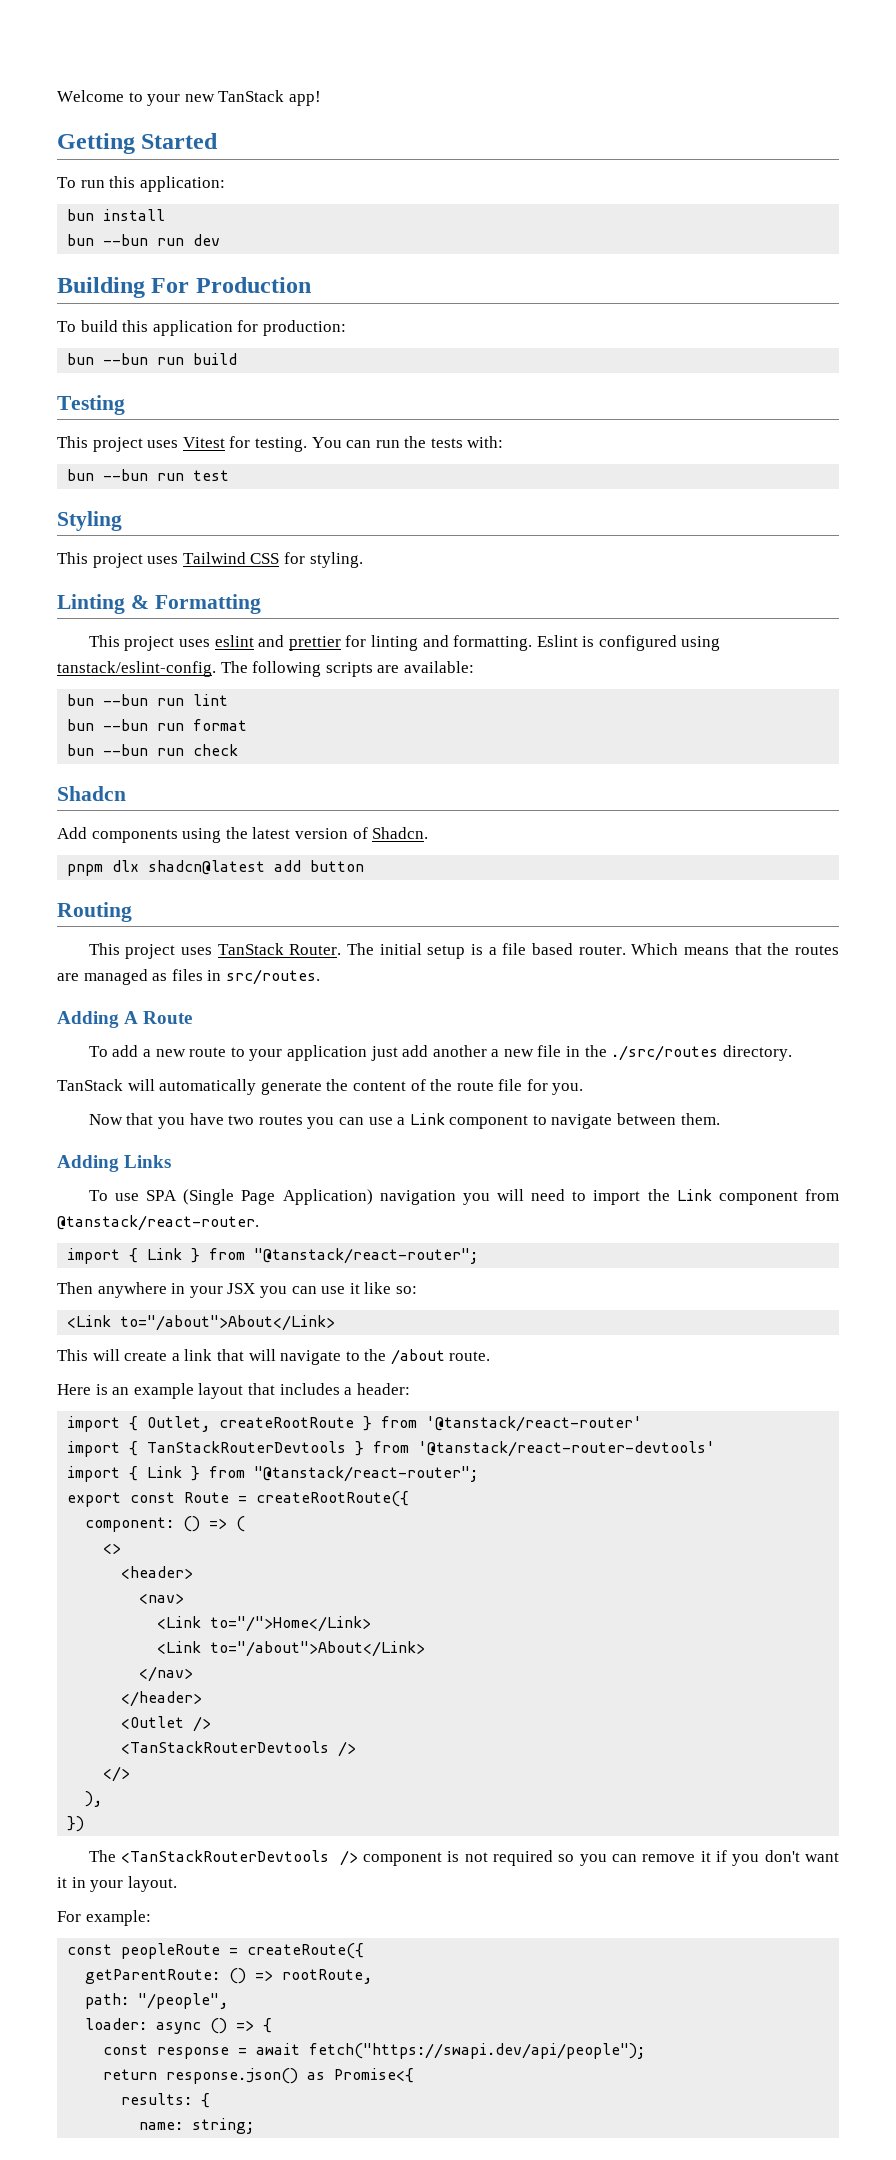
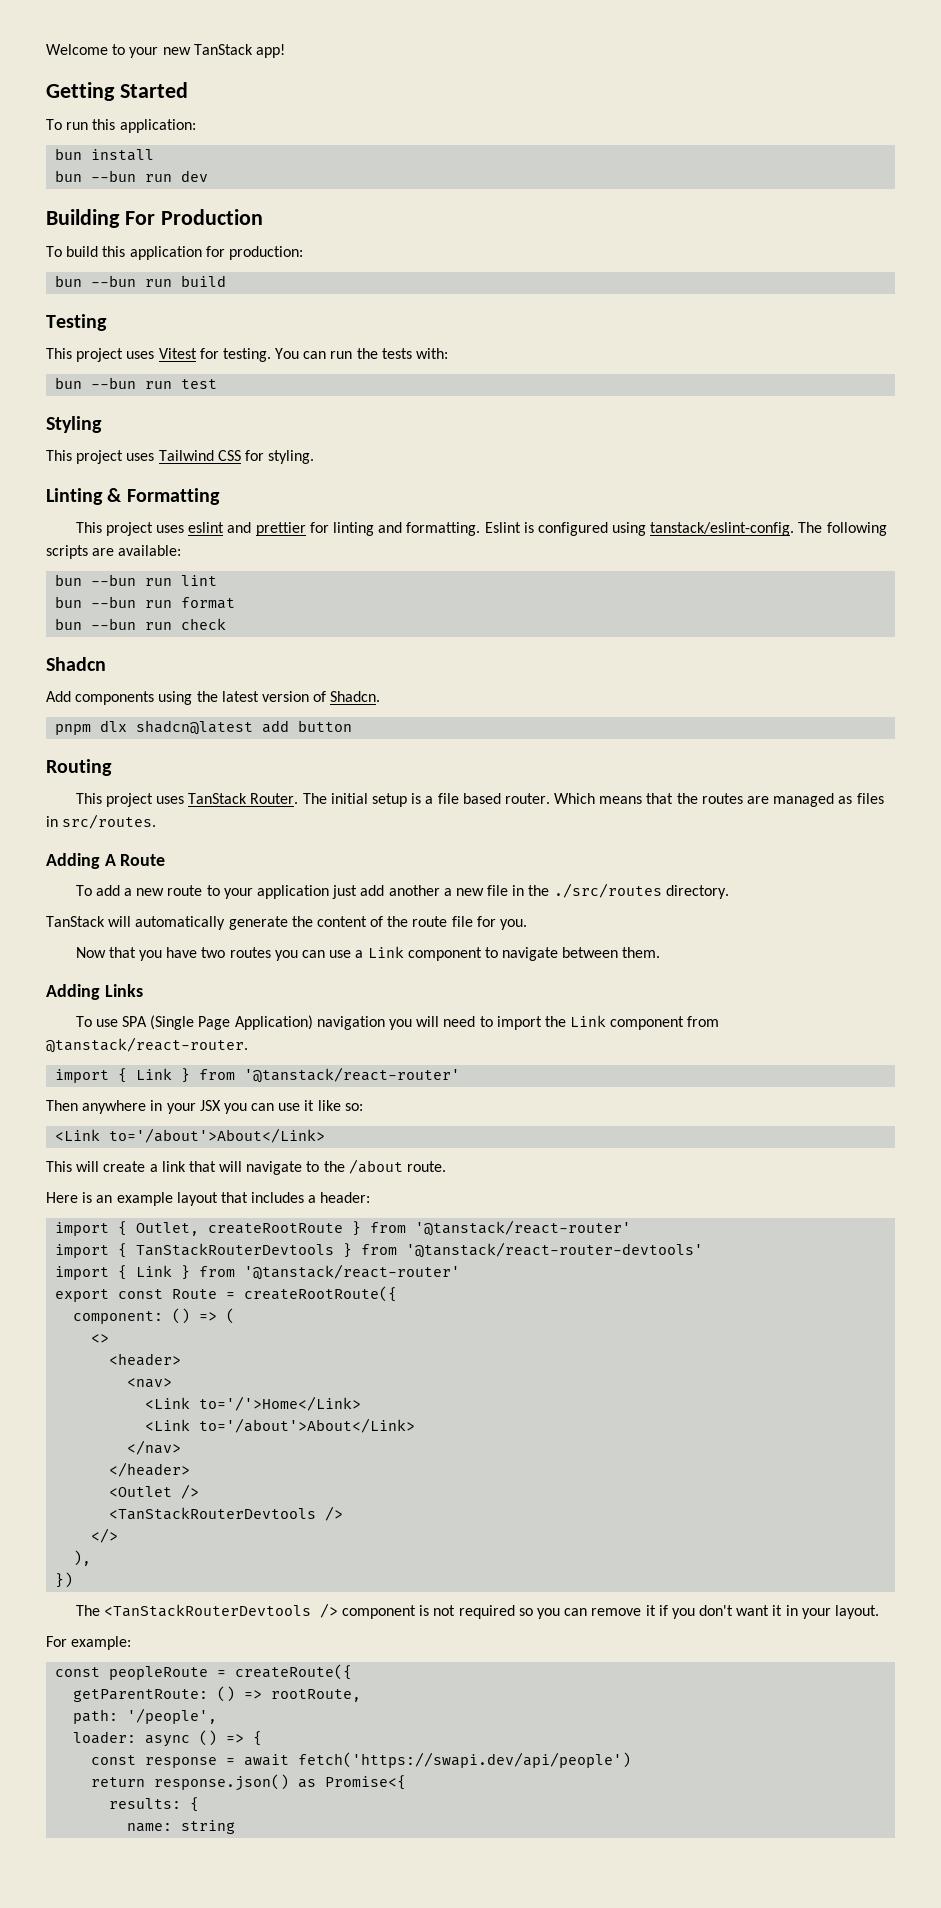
[254,1248,479,1264] "@tanstack/react-router"; -> [244,1067,461,1083] '@tanstack/react-router'
[120,1315,336,1331] to="/about">About</Link> -> [109,1128,326,1143] to='/about'>About</Link>
[254,1466,479,1482] "@tanstack/react-router"; -> [244,1264,461,1280] '@tanstack/react-router'
[210,1616,372,1632] [157,1641,426,1657] to="/">Home</Link> // <Link to="/about">About</Link> -> [199,1396,362,1411] [145,1418,416,1433] to='/'>Home</Link> // <Link to='/about'>About</Link>
[138,1993,229,2009] "/people", -> [127,1708,218,1724] '/people',
[309,2043,646,2059] fetch("https://swapi.dev/api/people"); -> [298,1752,632,1768] fetch('https://swapi.dev/api/people')
[192,2118,255,2134] string; -> [181,1820,236,1834] string

